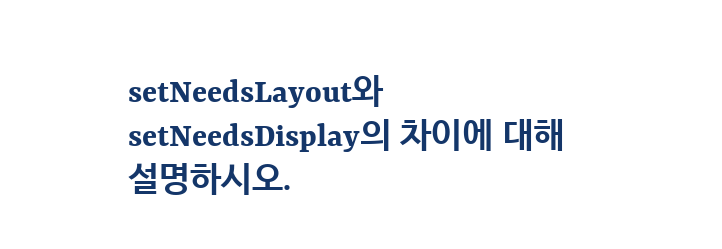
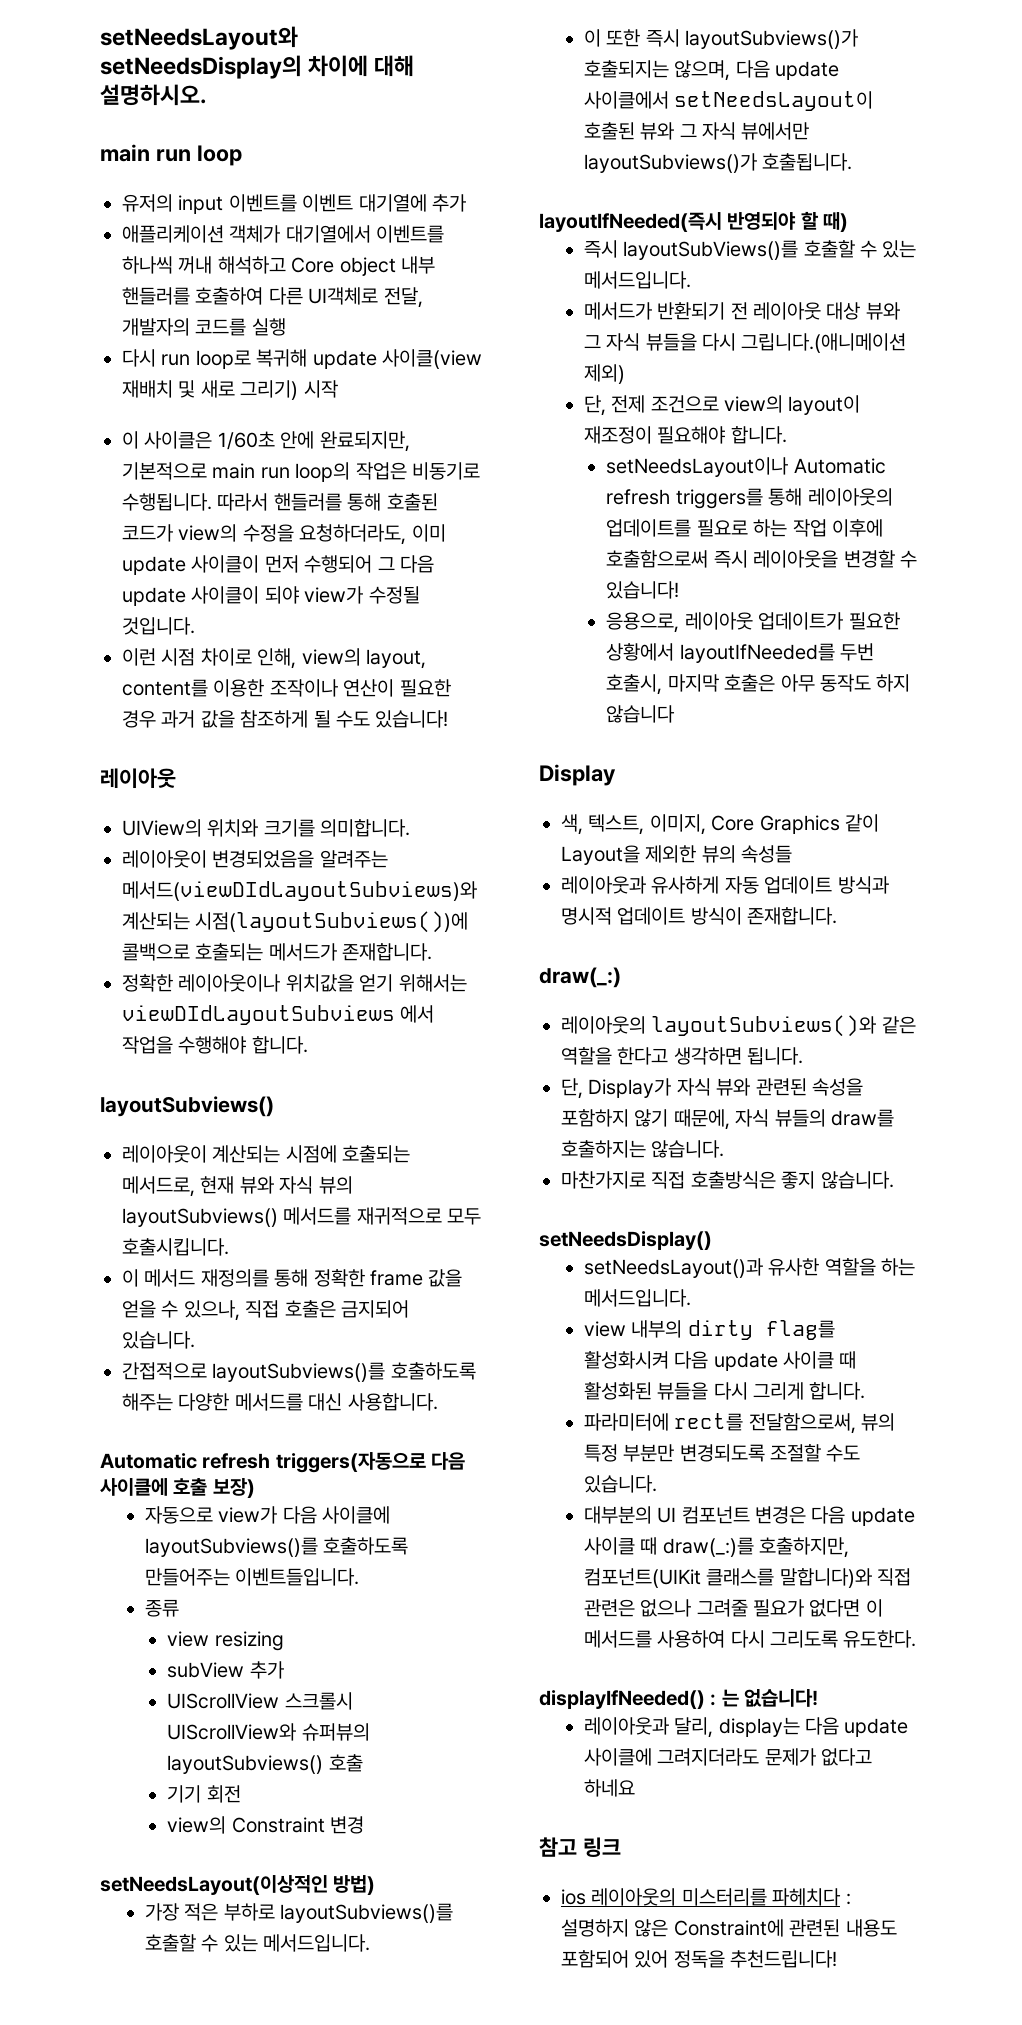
(291, 179) none -> [100,144,242,166] [122,194,466,214] [122,225,445,243] [122,256,435,276] [122,287,423,308] [122,318,286,336] [122,349,482,369] [122,380,338,400] [122,431,410,452] [122,462,480,482] [122,493,438,511] [122,524,446,545] [122,555,434,575] [122,586,420,606] [122,617,195,635] [122,648,426,669] [122,679,451,697] [122,710,449,728] [100,768,176,789] [122,819,411,837] [122,850,388,868] [122,881,477,901] [122,911,469,933] [122,943,433,961] [122,974,467,992] [122,1005,435,1025] [122,1036,308,1054] [100,1096,274,1117] [122,1145,411,1163] [122,1176,353,1197] [122,1207,482,1227] [122,1238,229,1256] [122,1269,463,1287] [122,1300,409,1321] [122,1331,195,1349] [122,1362,476,1382] [122,1393,438,1411] [100,1452,466,1473] [100,1478,255,1498] [144,1506,390,1524] [144,1537,409,1557] [144,1568,360,1586] [144,1599,179,1617] [167,1631,284,1651] [167,1661,284,1679] [167,1692,353,1710] [167,1723,370,1741] [167,1754,363,1774] [167,1785,241,1803] [167,1816,365,1834] [100,1875,376,1895] [144,1903,453,1923] [144,1934,370,1952] [583,29,858,49] [583,60,839,81] [583,91,874,111] [583,122,810,140] [583,153,853,173] [539,211,849,232] [583,240,917,260] [583,271,691,289] [583,302,900,320] [583,333,907,353] [583,364,625,384] [583,395,861,416] [583,426,787,444] [606,457,886,477] [606,488,893,509] [606,519,884,537] [606,550,918,568] [606,581,680,599] [606,612,900,633] [606,643,875,663] [606,674,911,695] [606,705,676,723] [539,764,616,786] [561,814,879,835] [561,845,793,865] [561,876,889,894] [561,907,838,925] [539,967,621,988] [561,1015,916,1037] [561,1047,804,1065] [561,1078,863,1099] [561,1109,894,1130] [561,1140,725,1158] [561,1171,894,1189] [539,1231,712,1250] [583,1258,915,1278] [583,1289,691,1307] [583,1320,835,1340] [583,1351,857,1371] [583,1382,866,1400] [583,1413,895,1434] [583,1444,861,1462] [583,1475,657,1493] [583,1506,915,1526] [583,1537,849,1558] [583,1568,911,1588] [583,1599,883,1617] [583,1630,917,1648] [539,1689,819,1709] [583,1717,909,1738] [583,1748,872,1766] [583,1779,635,1797] [539,1837,621,1857] [561,1888,851,1906] [561,1919,897,1937] [561,1950,838,1968] // main run loop // 유저의 input 이벤트를 이벤트 대기열에 추가 // 애플리케이션 객체가 대기열에서 이벤트를 하나씩 꺼내 해석하고 Core object 내부 핸들러를 호출하여 다른 UI객체로 전달, 개발자의 코드를 실행 // 다시 run loop로 복귀해 update 사이클(view 재배치 및 새로 그리기) 시작 // 이 사이클은 1/60초 안에 완료되지만, 기본적으로 main run loop의 작업은 비동기로 수행됩니다. 따라서 핸들러를 통해 호출된 코드가 view의 수정을 요청하더라도, 이미 update 사이클이 먼저 수행되어 그 다음 update 사이클이 되야 view가 수정될 것입니다. // 이런 시점 차이로 인해, view의 layout, content를 이용한 조작이나 연산이 필요한 경우 과거 값을 참조하게 될 수도 있습니다! // 레이아웃 // UIView의 위치와 크기를 의미합니다. // 레이아웃이 변경되었음을 알려주는 메서드(viewDIdLayoutSubviews)와 계산되는 시점(layoutSubviews())에 콜백으로 호출되는 메서드가 존재합니다. // 정확한 레이아웃이나 위치값을 얻기 위해서는 viewDIdLayoutSubviews 에서 작업을 수행해야 합니다. // layoutSubviews() // 레이아웃이 계산되는 시점에 호출되는 메서드로, 현재 뷰와 자식 뷰의 layoutSubviews() 메서드를 재귀적으로 모두 호출시킵니다. // 이 메서드 재정의를 통해 정확한 frame 값을 얻을 수 있으나, 직접 호출은 금지되어 있습니다. // 간접적으로 layoutSubviews()를 호출하도록 해주는 다양한 메서드를 대신 사용합니다. // Automatic refresh triggers(자동으로 다음 사이클에 호출 보장) // 자동으로 view가 다음 사이클에 layoutSubviews()를 호출하도록 만들어주는 이벤트들입니다. // 종류 // view resizing // subView 추가 // UIScrollView 스크롤시 UIScrollView와 슈퍼뷰의 layoutSubviews() 호출 // 기기 회전 // view의 Constraint 변경 // setNeedsLayout(이상적인 방법) // 가장 적은 부하로 layoutSubviews()를 호출할 수 있는 메서드입니다. // 이 또한 즉시 layoutSubviews()가 호출되지는 않으며, 다음 update 사이클에서 setNeedsLayout이 호출된 뷰와 그 자식 뷰에서만 layoutSubviews()가 호출됩니다. // layoutIfNeeded(즉시 반영되야 할 때) // 즉시 layoutSubViews()를 호출할 수 있는 메서드입니다. // 메서드가 반환되기 전 레이아웃 대상 뷰와 그 자식 뷰들을 다시 그립니다.(애니메이션 제외) // 단, 전제 조건으로 view의 layout이 재조정이 필요해야 합니다. // setNeedsLayout이나 Automatic refresh triggers를 통해 레이아웃의 업데이트를 필요로 하는 작업 이후에 호출함으로써 즉시 레이아웃을 변경할 수 있습니다! // 응용으로, 레이아웃 업데이트가 필요한 상황에서 layoutIfNeeded를 두번 호출시, 마지막 호출은 아무 동작도 하지 않습니다 // Display // 색, 텍스트, 이미지, Core Graphics 같이 Layout을 제외한 뷰의 속성들 // 레이아웃과 유사하게 자동 업데이트 방식과 명시적 업데이트 방식이 존재합니다. // draw(_:) // 레이아웃의 layoutSubviews()와 같은 역할을 한다고 생각하면 됩니다. // 단, Display가 자식 뷰와 관련된 속성을 포함하지 않기 때문에, 자식 뷰들의 draw를 호출하지는 않습니다. // 마찬가지로 직접 호출방식은 좋지 않습니다. // setNeedsDisplay() // setNeedsLayout()과 유사한 역할을 하는 메서드입니다. // view 내부의 dirty flag를 활성화시켜 다음 update 사이클 때 활성화된 뷰들을 다시 그리게 합니다. // 파라미터에 rect를 전달함으로써, 뷰의 특정 부분만 변경되도록 조절할 수도 있습니다. // 대부분의 UI 컴포넌트 변경은 다음 update 사이클 때 draw(_:)를 호출하지만, 컴포넌트(UIKit 클래스를 말합니다)와 직접 관련은 없으나 그려줄 필요가 없다면 이 메서드를 사용하여 다시 그리도록 유도한다. // displayIfNeeded() : 는 없습니다! // 레이아웃과 달리, display는 다음 update 사이클에 그려지더라도 문제가 없다고 하네요 // 참고 링크 // ios 레이아웃의 미스터리를 파헤치다 : 설명하지 않은 Constraint에 관련된 내용도 포함되어 있어 정독을 추천드립니다!

